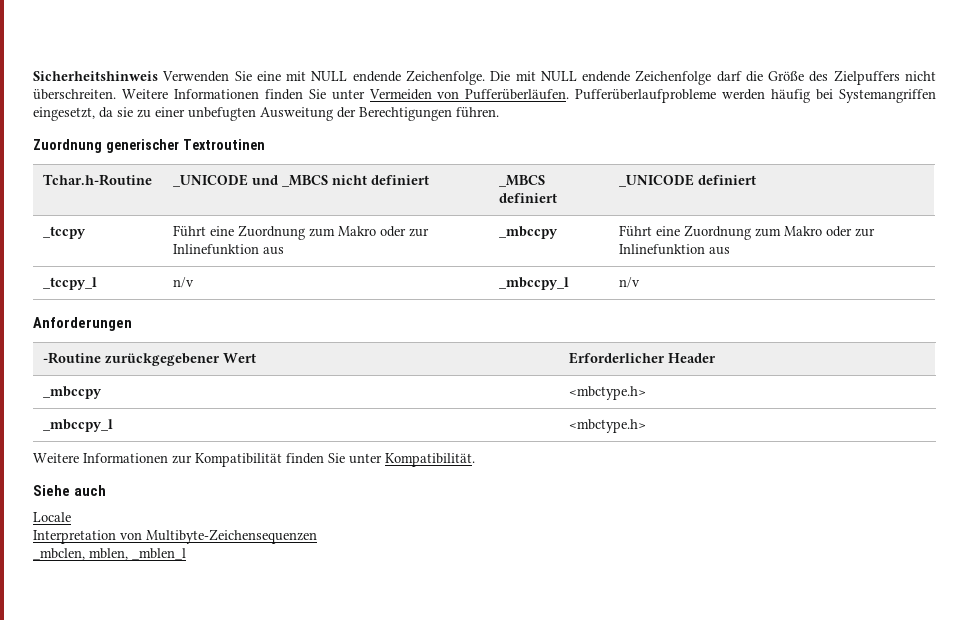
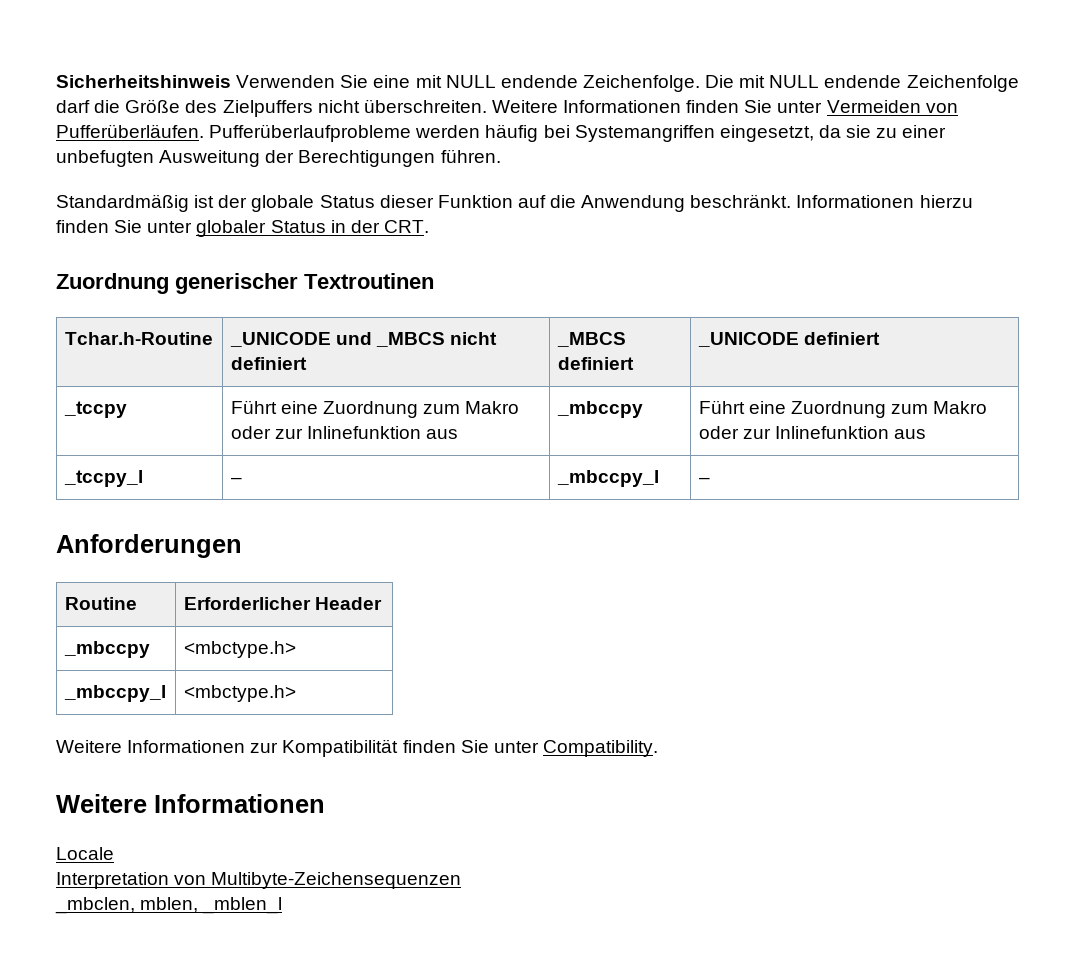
(499, 112) none -> [56,194,973,212] [56,220,429,237] // Standardmäßig ist der globale Status dieser Funktion auf die Anwendung beschränkt. Informationen hierzu finden Sie unter globaler Status in der CRT.
[173,277,195,288] [499,277,570,290] [619,277,641,288] n/v | _mbccpy_l | n/v -> [230,477,242,483] [556,470,659,487] [698,477,710,483] – | _mbccpy_l | –
[43,352,257,366] -Routine zurückgegebener Wert -> [64,597,137,610] Routine
[385,453,475,467] [33,485,106,496] Kompatibilität. // Siehe auch -> [542,740,658,757] [56,794,325,813] Compatibility. // Weitere Informationen

